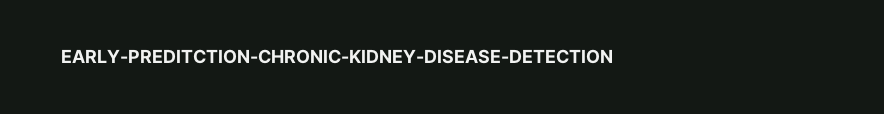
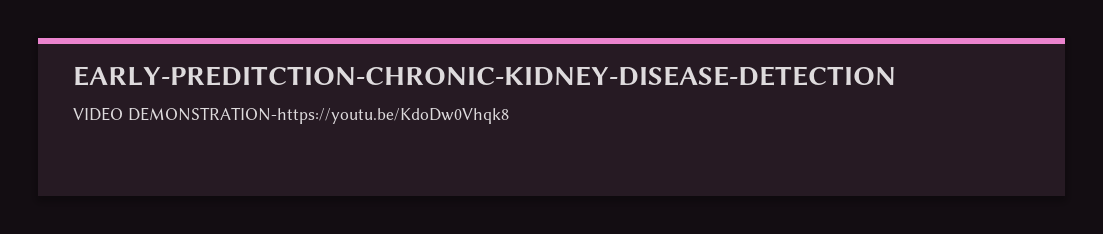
(613, 56) none -> [73,107,509,124] // VIDEO DEMONSTRATION-https://youtu.be/KdoDw0Vhqk8

